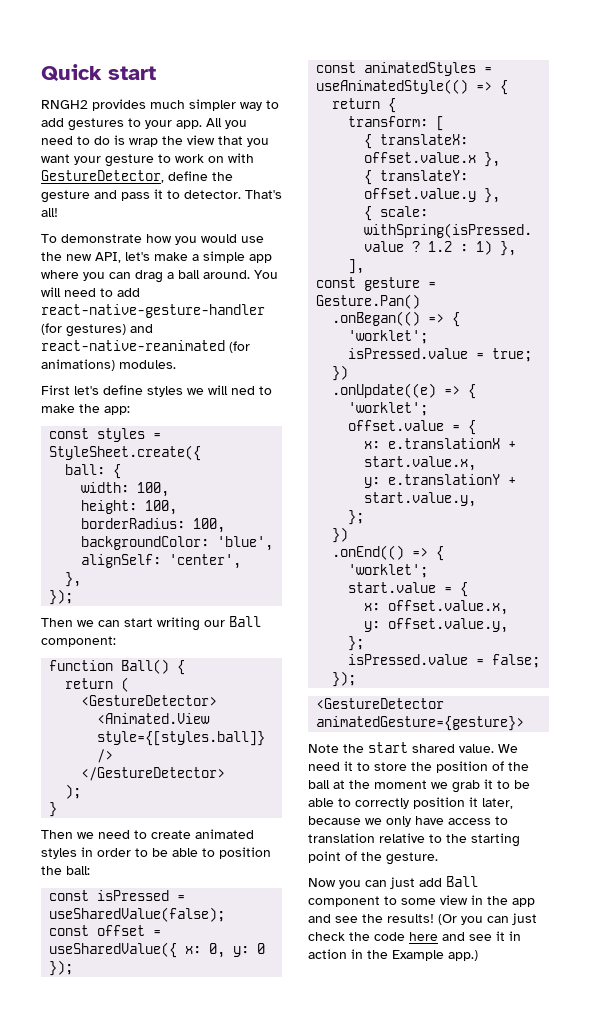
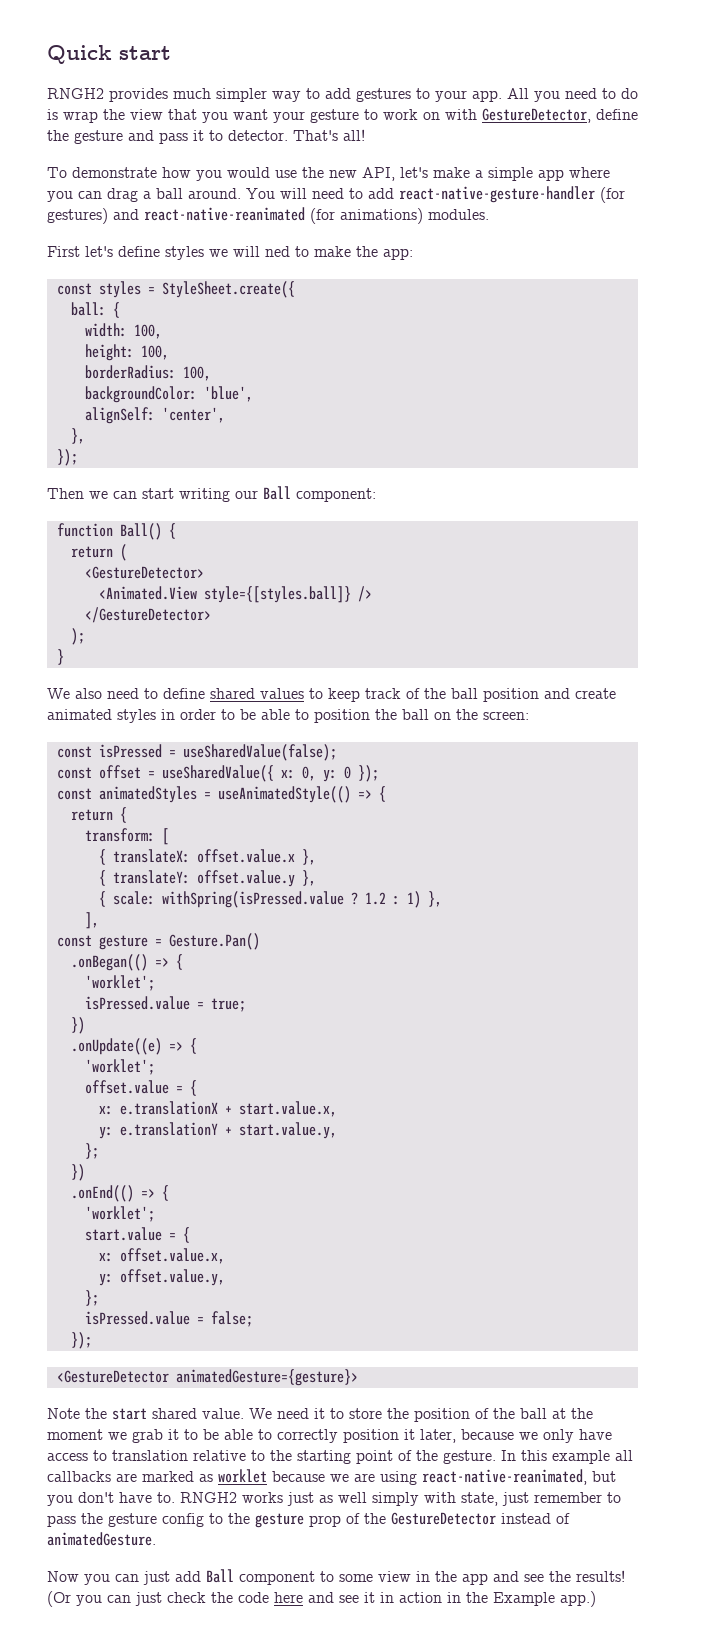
[41,830,147,839] Then we need to -> [47,688,570,702] We also need to define shared values to keep track of the ball position and
[66,866,90,875] ball: -> [402,709,529,720] ball on the screen:
(438, 858) none -> [501,1450,633,1464] [47,1469,616,1485] [47,1492,621,1506] [47,1512,570,1528] [47,1532,156,1546] In this example all callbacks are marked as worklet because we are using react-native-reanimated, but you don't have to. RNGH2 works just as well simply with state, just remember to pass the gesture config to the gesture prop of the GestureDetector instead of animatedGesture.

